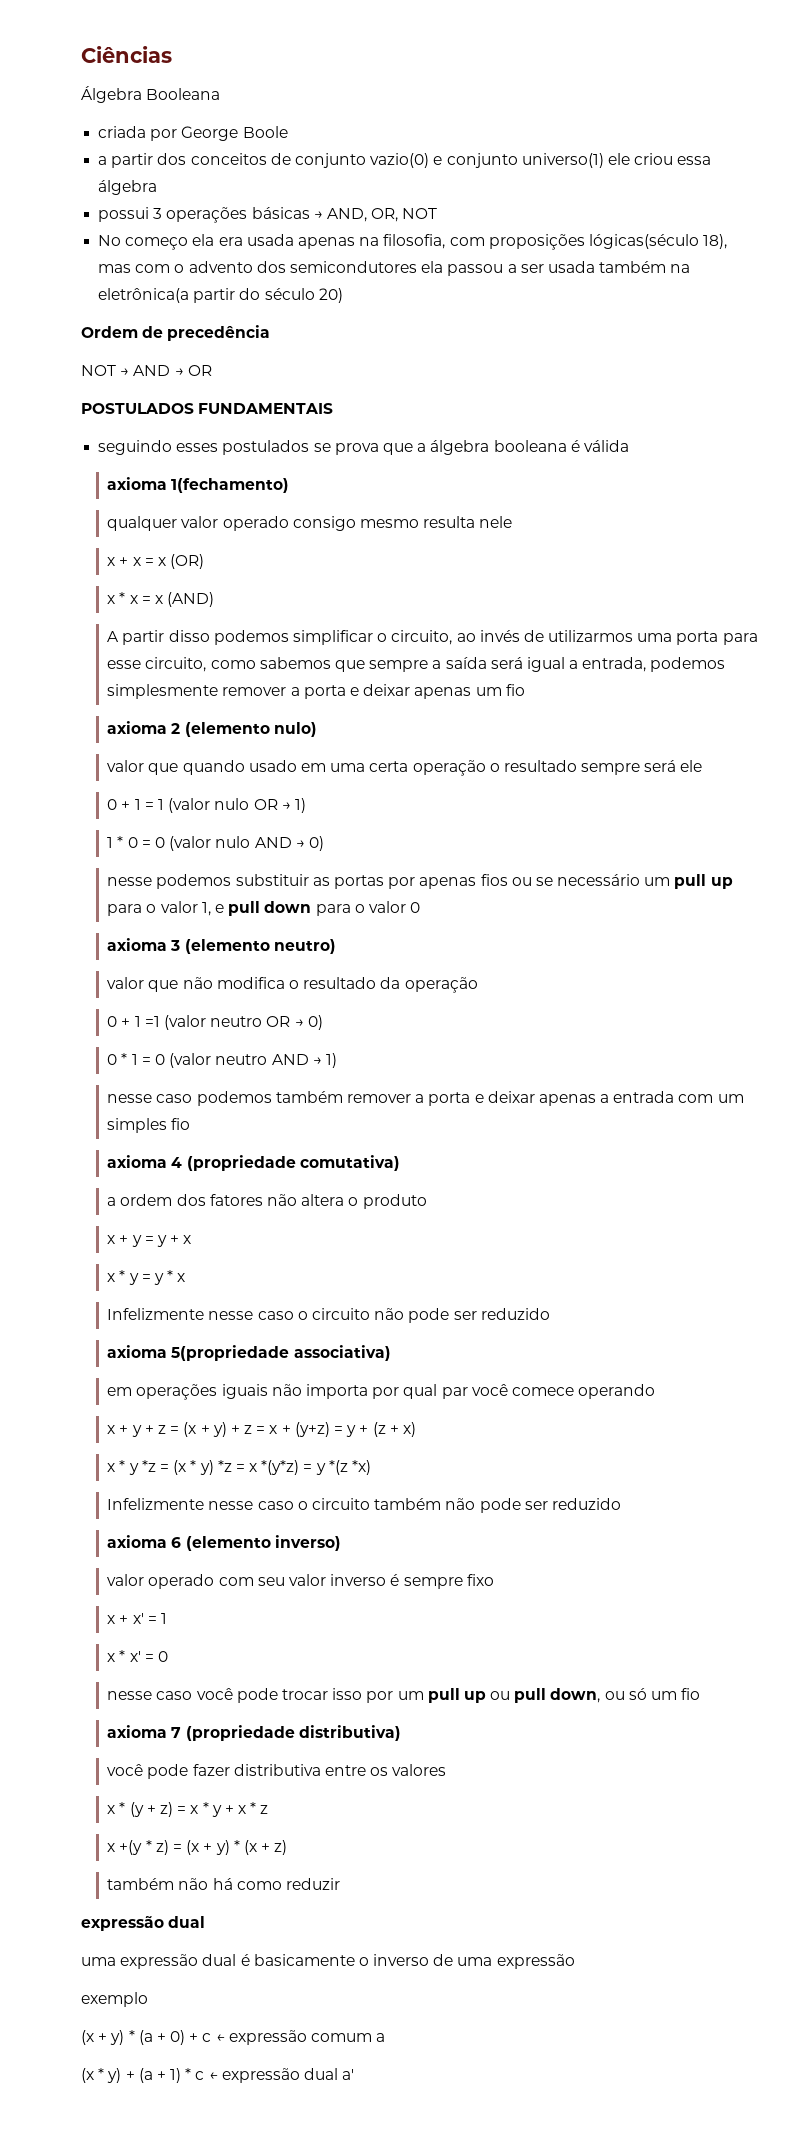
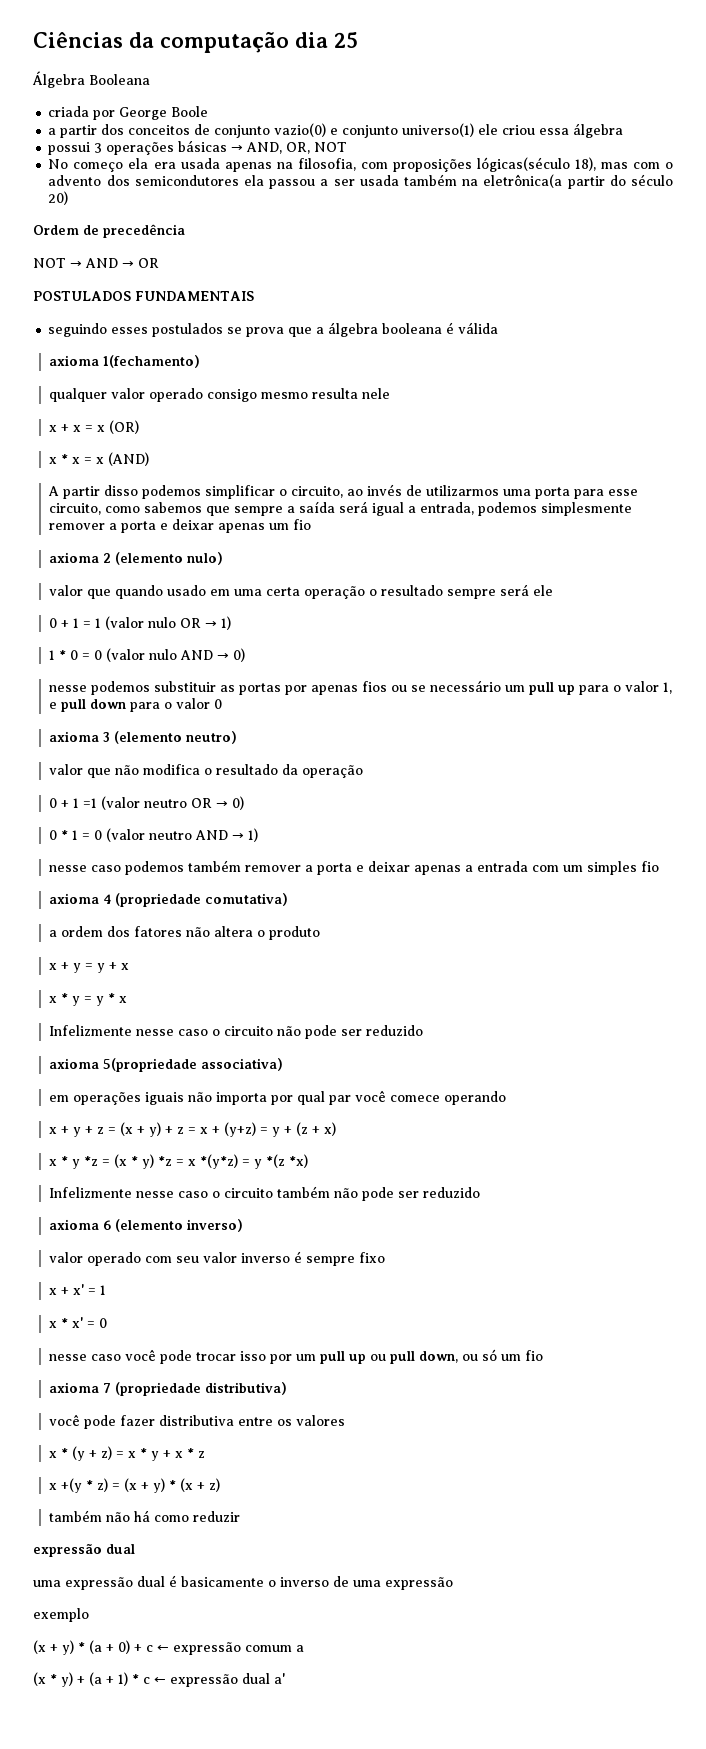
(172, 54) none -> [129,31,358,53] da computação dia 25

